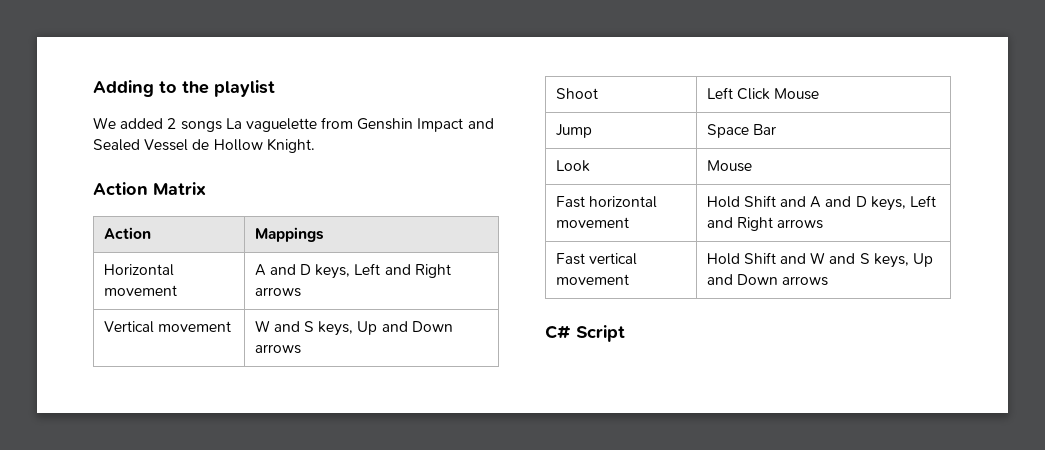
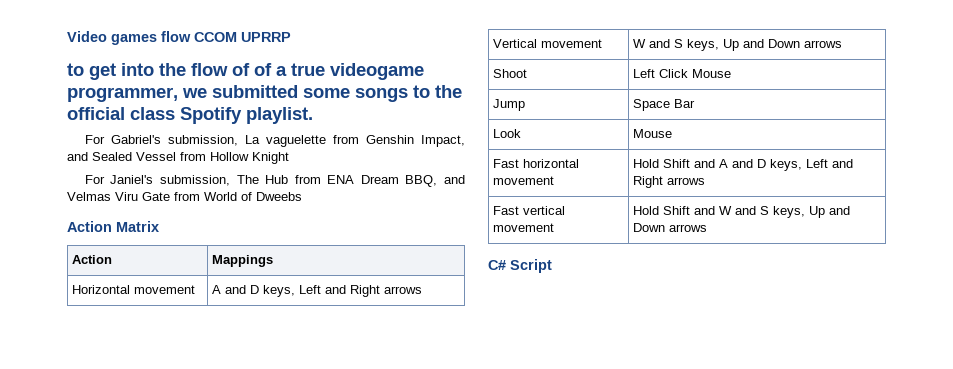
[93,80,275,97] [93,117,222,132] Adding to the playlist // We added 2 songs -> [67,31,291,45] [67,63,424,80] [67,85,462,102] [67,107,313,124] [84,135,238,146] Video games flow CCOM UPRRP // to get into the flow of of a true videogame programmer, we submitted some songs to the official class Spotify playlist. // For Gabriel's submission,
[417,118,464,132] Impact -> [421,135,466,147] Impact,
[192,138,315,153] de Hollow Knight. -> [180,152,289,164] [84,175,466,187] [67,192,302,201] from Hollow Knight // For Janiel's submission, The Hub from ENA Dream BBQ, and Velmas Viru Gate from World of Dweebs

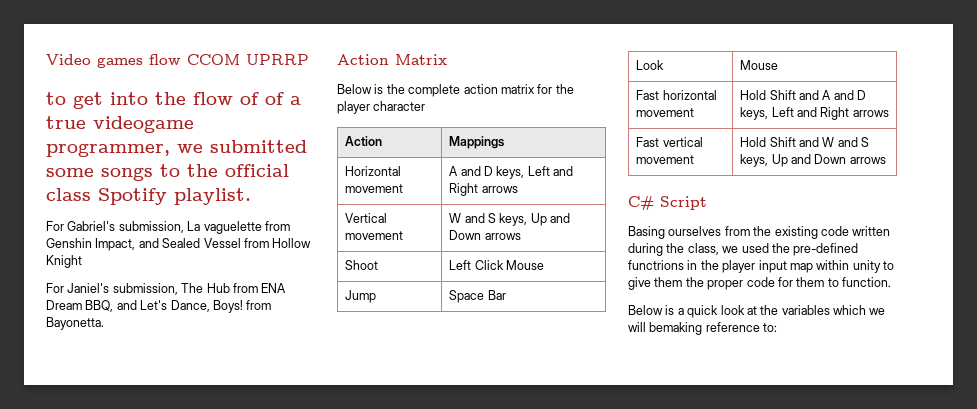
[67,192,302,201] [67,221,159,232] Velmas Viru Gate from World of Dweebs // Action Matrix -> [140,300,272,313] [46,317,104,330] [337,54,447,65] [337,84,574,97] [337,101,426,114] Let's Dance, Boys! from Bayonetta. // Action Matrix // Below is the complete action matrix for the player character
(552, 266) none -> [628,226,891,239] [628,243,859,256] [628,260,894,273] [628,277,891,290] [628,305,886,318] [628,322,778,335] // Basing ourselves from the existing code written during the class, we used the pre-defined functrions in the player input map within unity to give them the proper code for them to function. // Below is a quick look at the variables which we will bemaking reference to:

